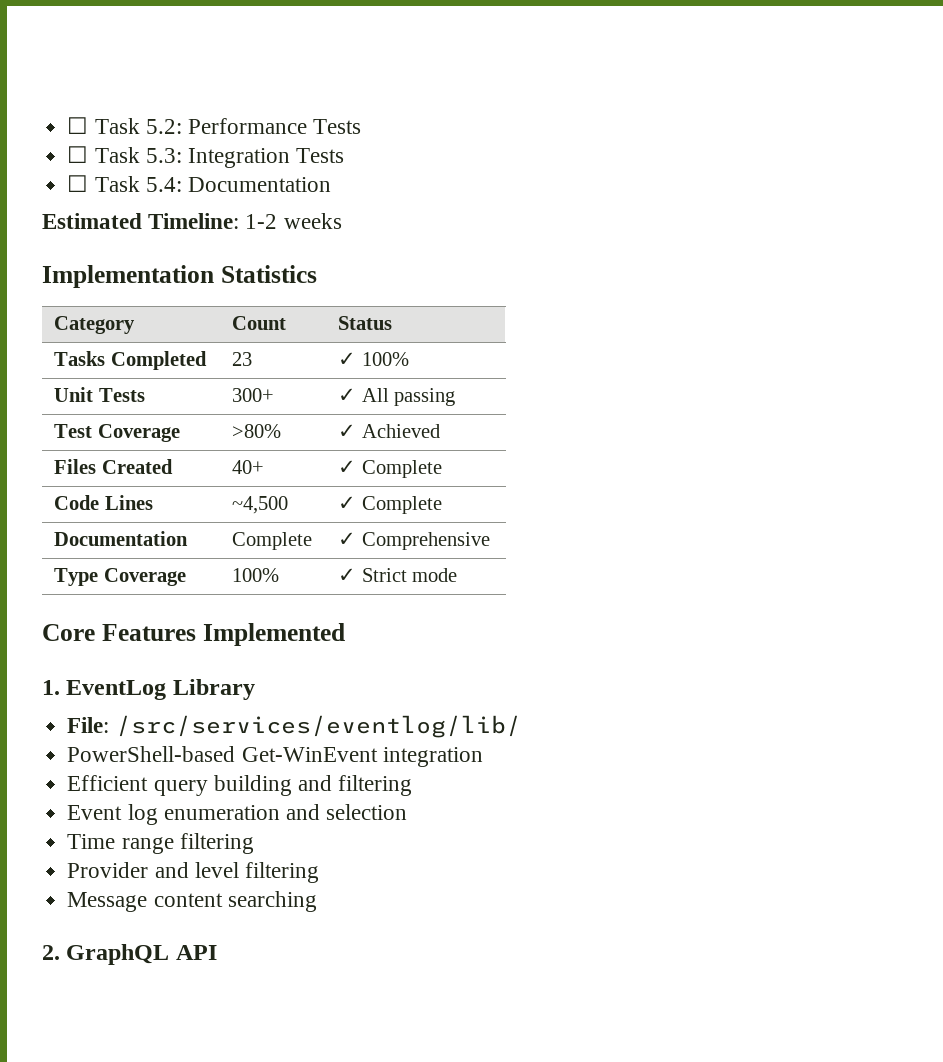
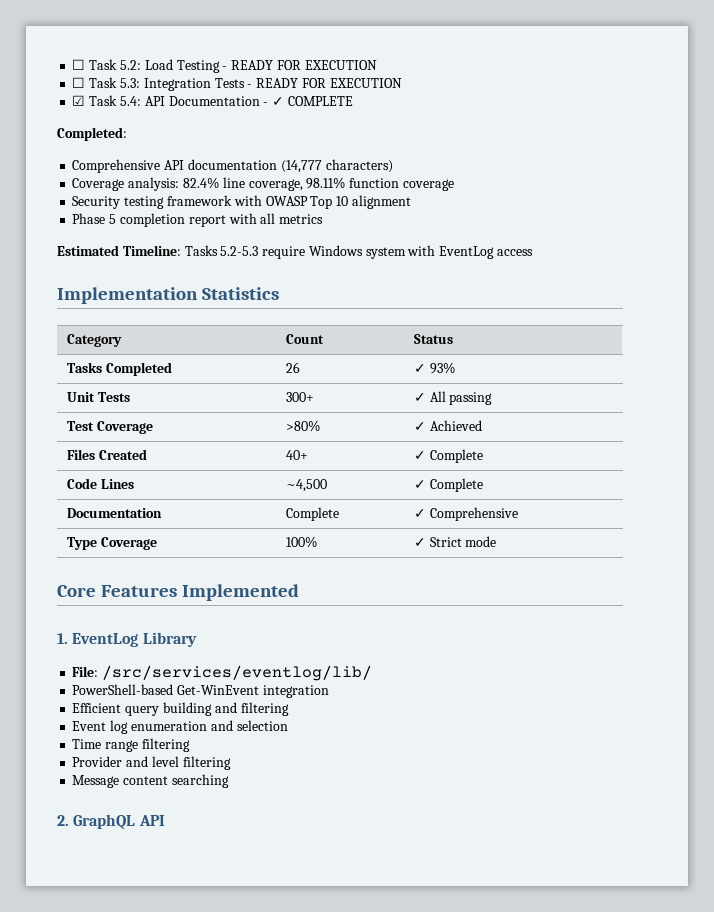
[187,118,362,134] Performance Tests -> [144,59,377,73] Load Testing - READY FOR EXECUTION
[67,175,89,192] // ☐ -> [247,78,402,88] [72,95,86,106] - READY FOR EXECUTION // ☑
[187,177,331,192] [42,213,342,229] Documentation // Estimated Timeline: 1-2 weeks -> [144,96,353,106] [57,127,127,141] [72,159,393,173] [72,177,454,191] [72,195,411,209] [72,213,324,227] [57,245,534,259] API Documentation - ✓ COMPLETE // Completed: // Comprehensive API documentation (14,777 characters) // Coverage analysis: 82.4% line coverage, 98.11% function coverage // Security testing framework with OWASP Top 10 alignment // Phase 5 completion report with all metrics // Estimated Timeline: Tasks 5.2-5.3 require Windows system with EventLog access
[232,352,253,366] [338,352,409,366] 23 | ✓ 100% -> [285,362,300,373] [413,362,455,374] 26 | ✓ 93%

